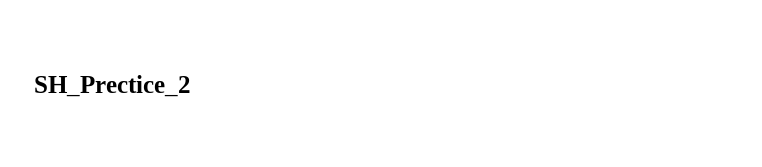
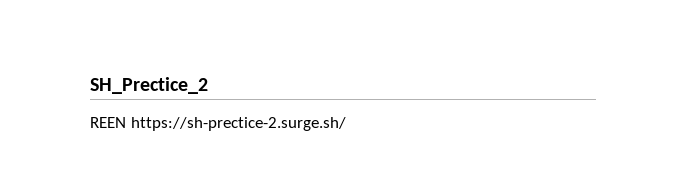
(191, 86) none -> [90,117,346,131] // REEN https://sh-prectice-2.surge.sh/

